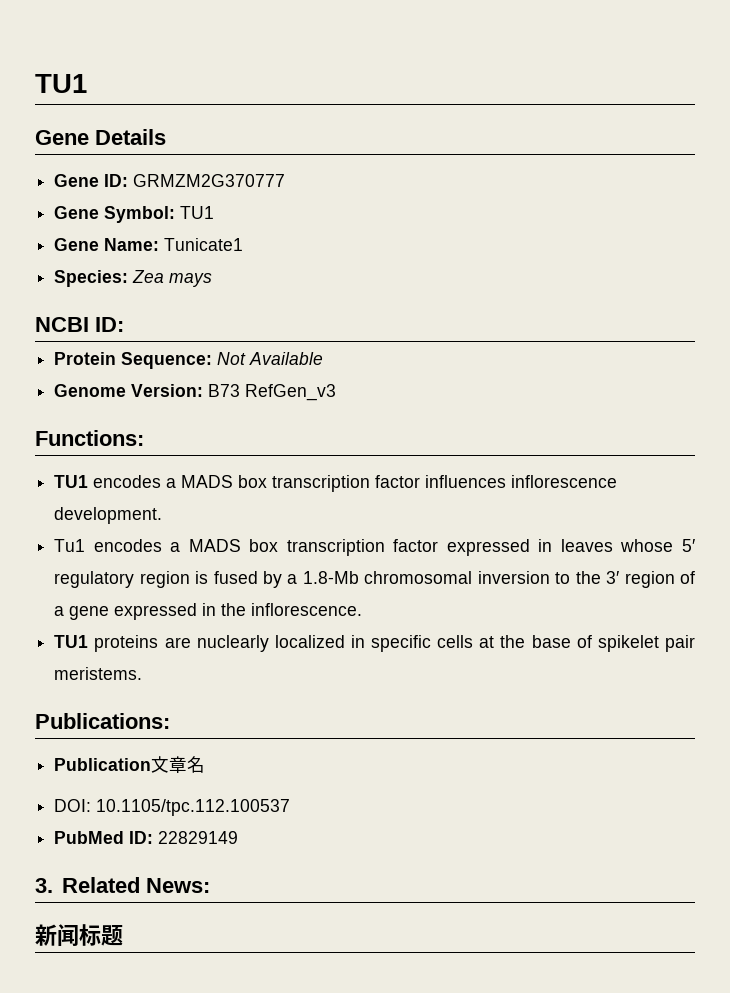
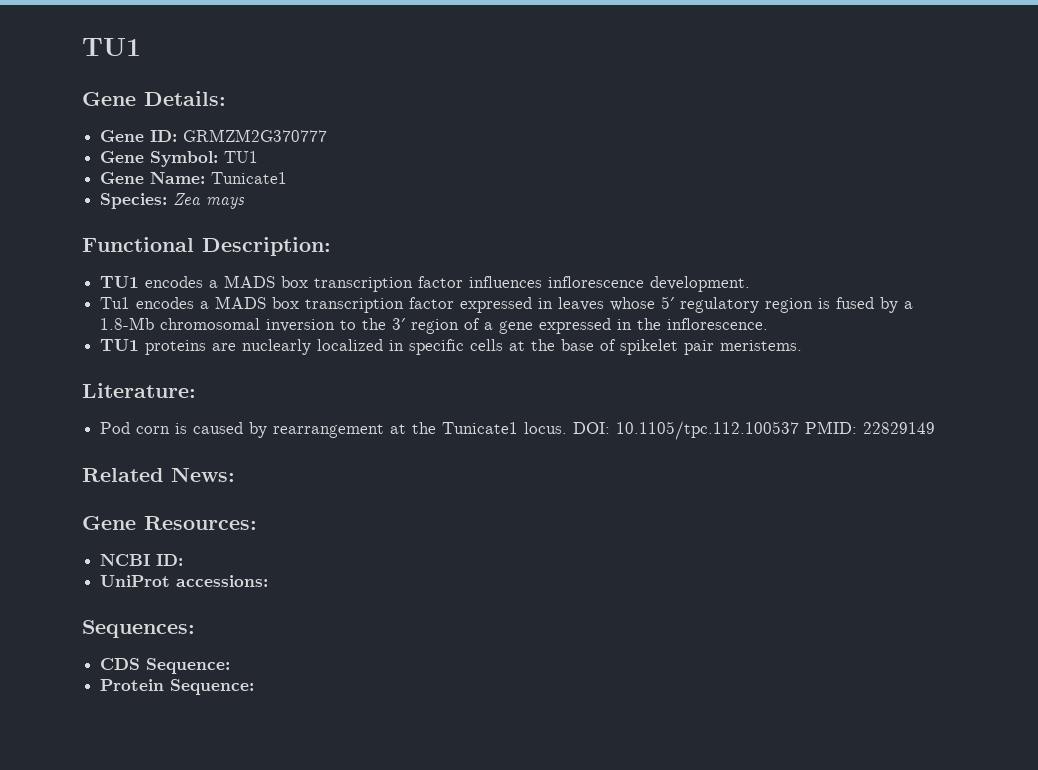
[35,74,87,93] [35,129,166,145] TU1 // Gene Details -> [82,38,141,56] [82,91,226,106] TU1 // Gene Details:
[35,317,124,332] [54,352,324,369] [54,384,337,401] [35,430,144,446] NCBI ID: // Protein Sequence: Not Available // Genome Version: B73 RefGen_v3 // Functions: -> [82,237,331,256] Functional Description:
[35,713,170,729] [54,756,206,773] Publications: // Publication文章名 // -> [82,383,196,398] [100,422,568,438] Literature: // Pod corn is caused by rearrangement at the Tunicate1 locus.
[54,831,154,844] // PubMed ID: -> [805,421,858,434] PMID:
[35,878,53,893] 3. -> (936, 428) none
[35,924,123,947] 新闻标题 -> [82,516,257,530] [100,554,184,566] [100,575,269,587] [82,620,195,638] [100,658,231,674] [100,679,255,695] Gene Resources: // NCBI ID: // UniProt accessions: // Sequences: // CDS Sequence: // Protein Sequence:

